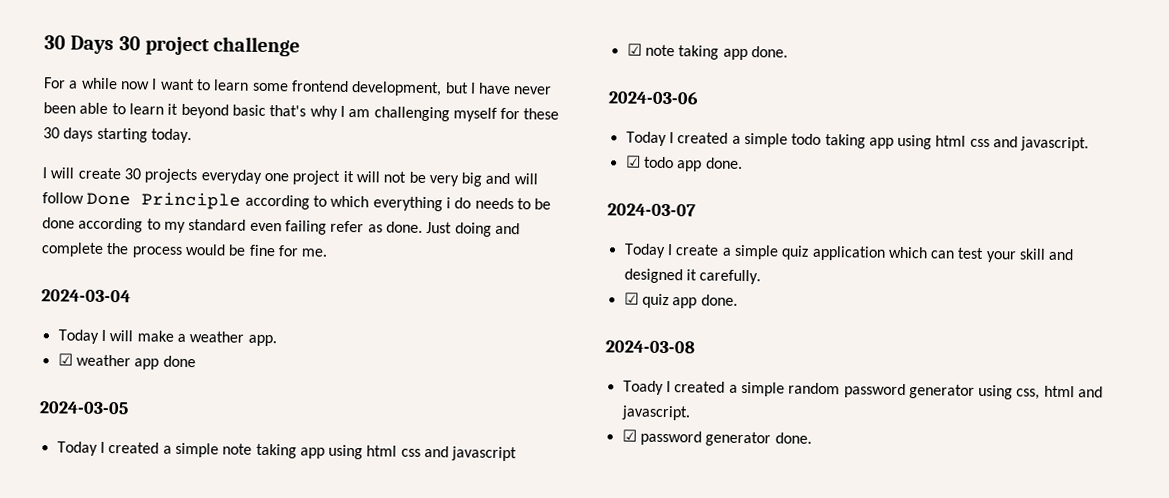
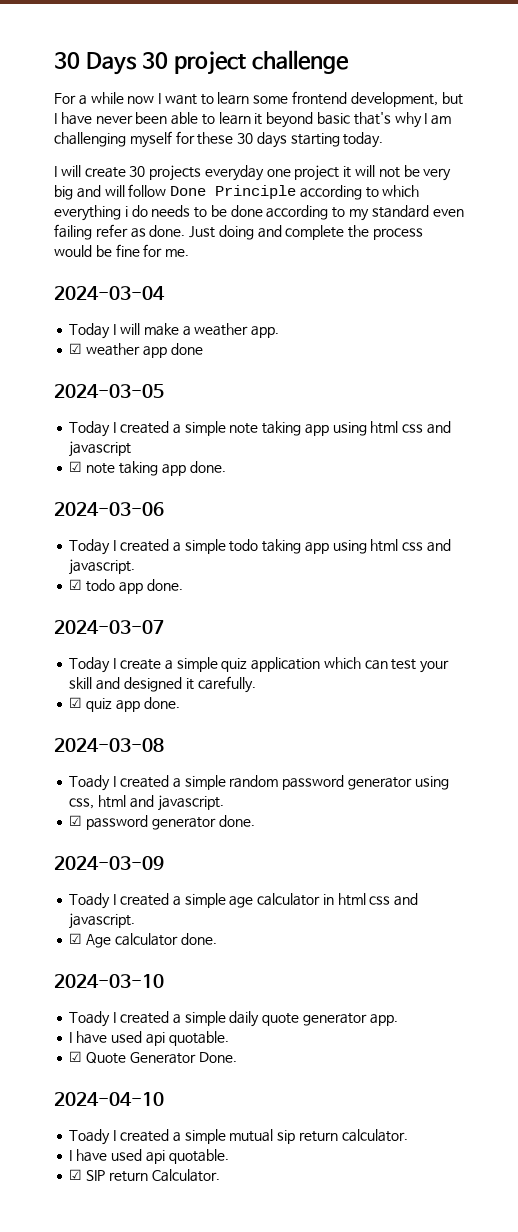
(812, 438) none -> [54,856,164,870] [69,893,419,909] [69,913,136,929] [69,933,217,948] [54,974,164,988] [69,1011,398,1027] [69,1031,229,1046] [69,1051,237,1064] [54,1092,164,1106] [69,1129,408,1145] [69,1149,229,1164] [69,1169,220,1182] // 2024-03-09 // Toady I created a simple age calculator in html css and javascript. // ☑ Age calculator done. // 2024-03-10 // Toady I created a simple daily quote generator app. // I have used api quotable. // ☑ Quote Generator Done. // 2024-04-10 // Toady I created a simple mutual sip return calculator. // I have used api quotable. // ☑ SIP return Calculator.

